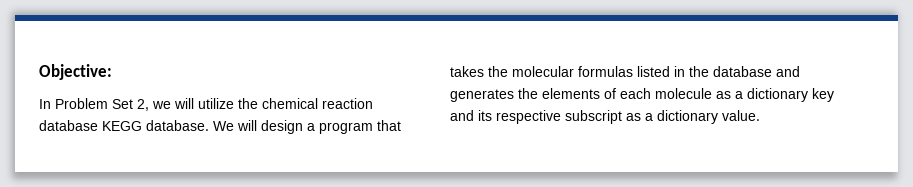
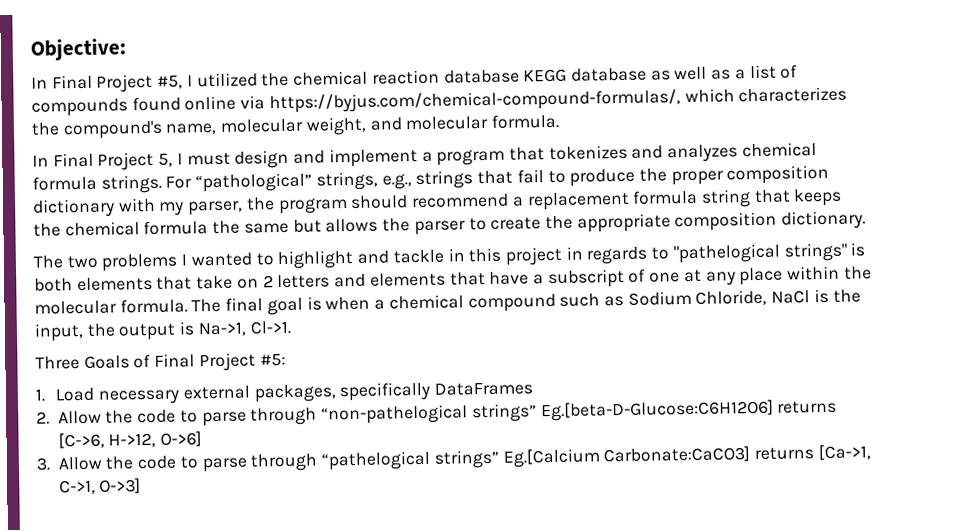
[55,98,234,111] Problem Set 2, we will utilize -> [51,72,258,93] Final Project #5, I utilized
[146,120,401,134] [450,66,800,77] [450,88,834,102] [450,110,760,124] database. We will design a program that takes the molecular formulas listed in the database and generates the elements of each molecule as a dictionary key and its respective subscript as a dictionary value. -> [570,64,799,82] [31,86,848,117] [31,113,560,140] [32,142,817,171] [32,164,830,194] [32,188,843,218] [33,210,867,237] [33,242,866,272] [34,265,872,292] [34,288,861,316] [34,320,291,342] [35,352,286,372] [35,381,533,405] [36,399,838,427] [57,431,203,449] [36,444,871,473] [58,478,142,495] database as well as a list of compounds found online via https://byjus.com/chemical-compound-formulas/, which characterizes the compound's name, molecular weight, and molecular formula. // In Final Project 5, I must design and implement a program that tokenizes and analyzes chemical formula strings. For “pathological” strings, e.g., strings that fail to produce the proper composition dictionary with my parser, the program should recommend a replacement formula string that keeps the chemical formula the same but allows the parser to create the appropriate composition dictionary. // The two problems I wanted to highlight and tackle in this project in regards to "pathelogical strings" is both elements that take on 2 letters and elements that have a subscript of one at any place within the molecular formula. The final goal is when a chemical compound such as Sodium Chloride, NaCl is the input, the output is Na->1, Cl->1. // Three Goals of Final Project #5: // 1. Load necessary external packages, specifically DataFrames // 2. Allow the code to parse through “non-pathelogical strings” Eg.[beta-D-Glucose:C6H12O6] returns [C->6, H->12, O->6] // 3. Allow the code to parse through “pathelogical strings” Eg.[Calcium Carbonate:CaCO3] returns [Ca->1, C->1, O->3]

